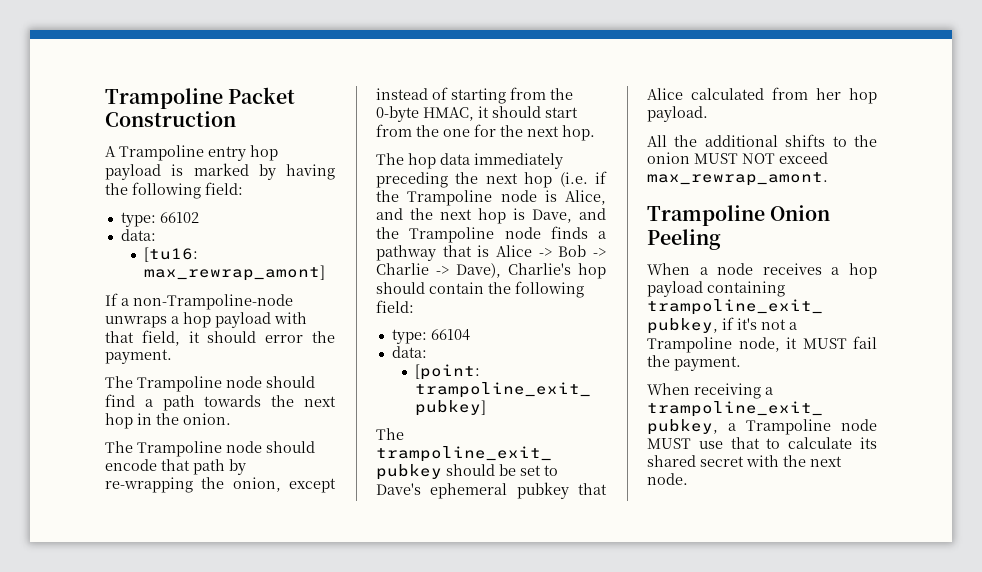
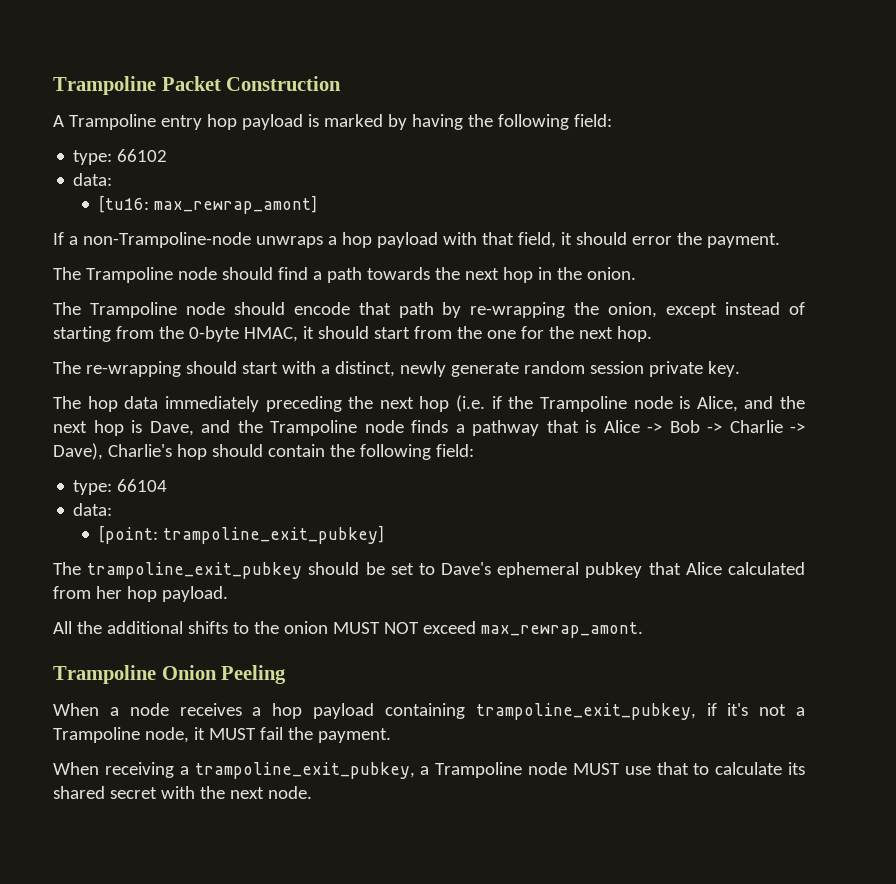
(595, 133) none -> [53,361,740,377] // The re-wrapping should start with a distinct, newly generate random session private key.

